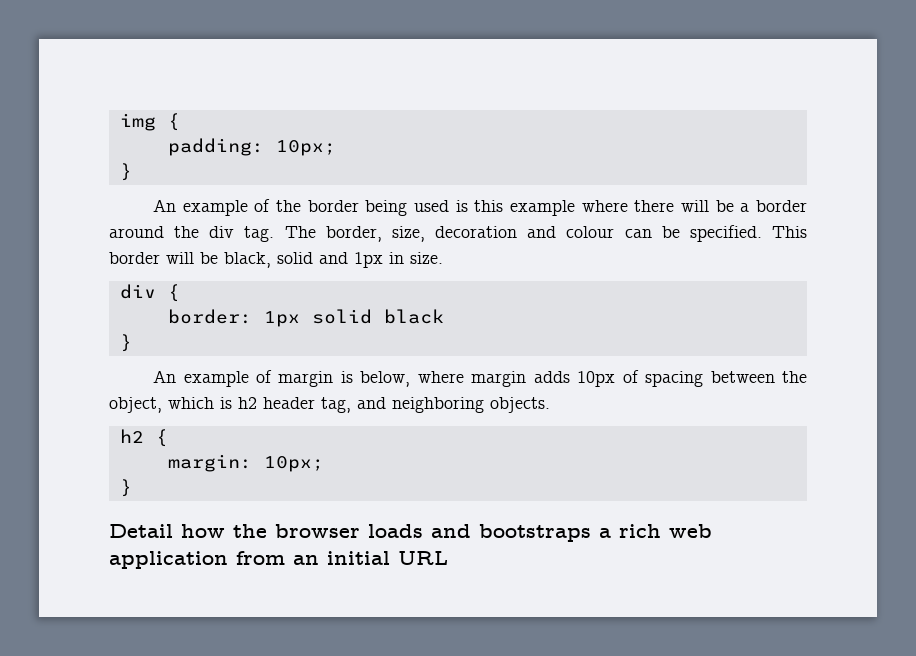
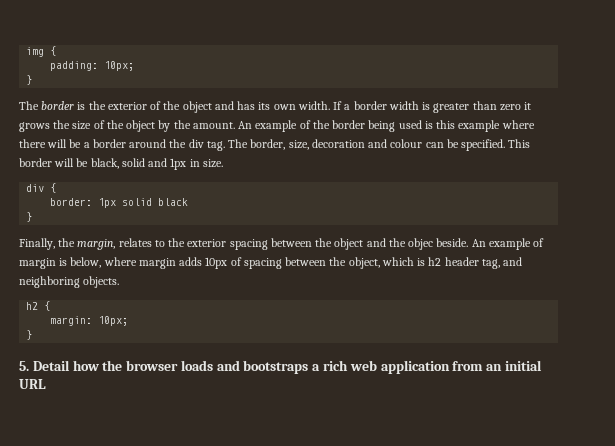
(132, 172) none -> [19,101,532,113] [19,120,235,132] The border is the exterior of the object and has its own width. If a border width is greater than zero it grows the size of the object by the amount.
(132, 343) none -> [19,238,469,250] Finally, the margin, relates to the exterior spacing between the object and the objec beside.
(132, 488) none -> [19,361,29,371] 5.

